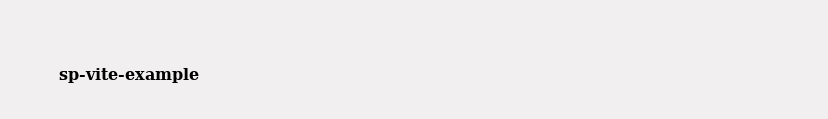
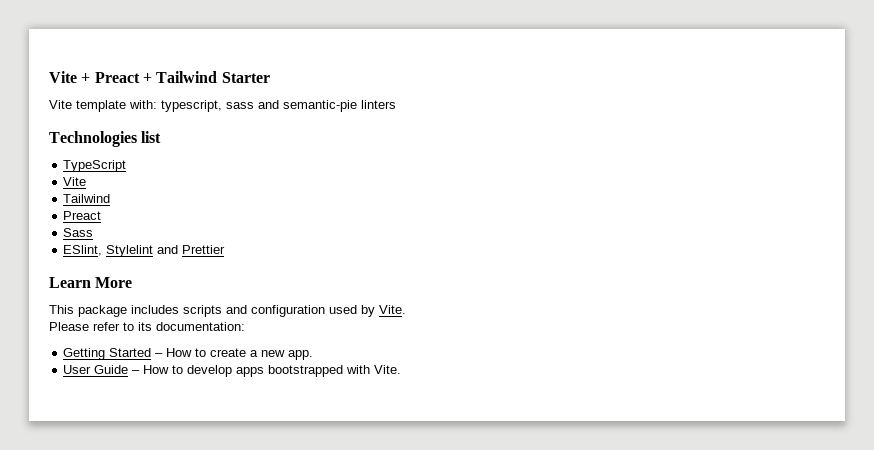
[59,68,199,83] sp-vite-example -> [49,71,270,83] [49,100,396,112] [49,131,162,147] [63,160,127,172] [63,177,87,186] [63,194,111,203] [63,211,102,220] [63,228,94,237] [63,245,226,257] [49,277,133,288] [49,305,406,317] [49,322,245,331] [63,348,314,360] [63,365,402,377] Vite + Preact + Tailwind Starter // Vite template with: typescript, sass and semantic-pie linters // Technologies list // TypeScript // Vite // Tailwind // Preact // Sass // ESlint, Stylelint and Prettier // Learn More // This package includes scripts and configuration used by Vite. // Please refer to its documentation: // Getting Started – How to create a new app. // User Guide – How to develop apps bootstrapped with Vite.

